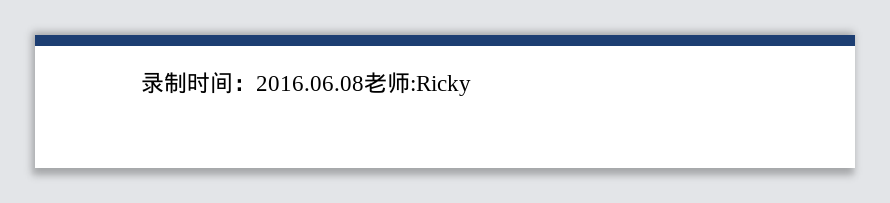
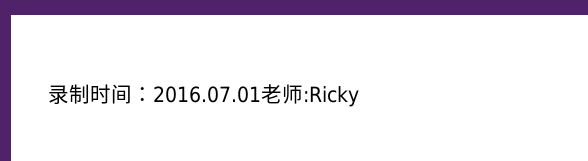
[256,76,364,91] 2016.06.08 -> [153,86,261,103] 2016.07.01

